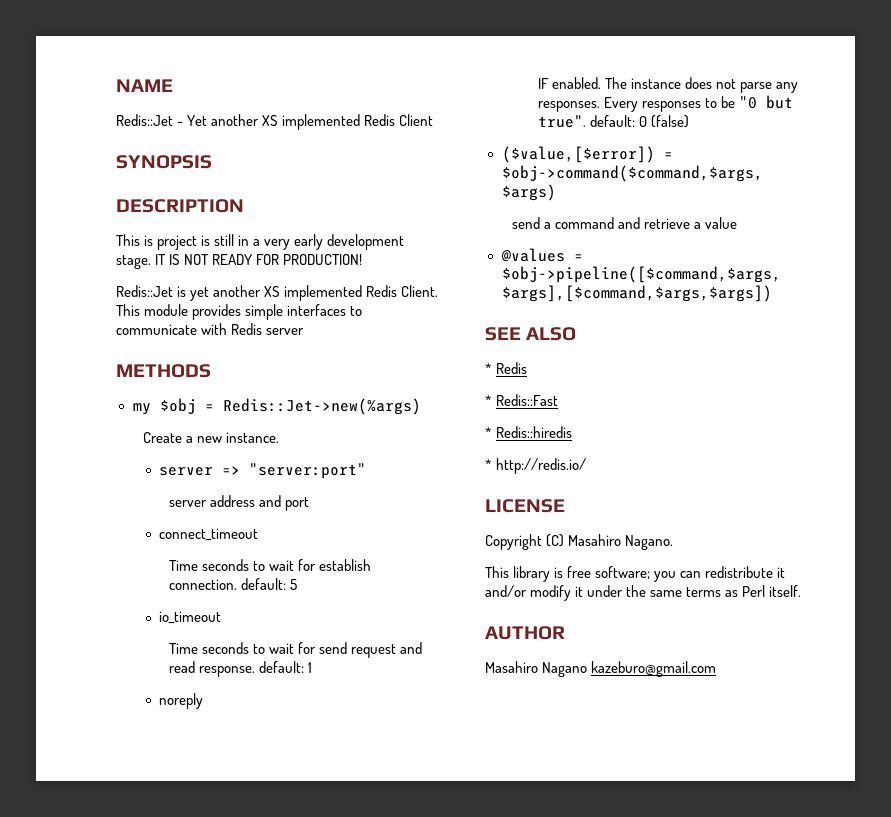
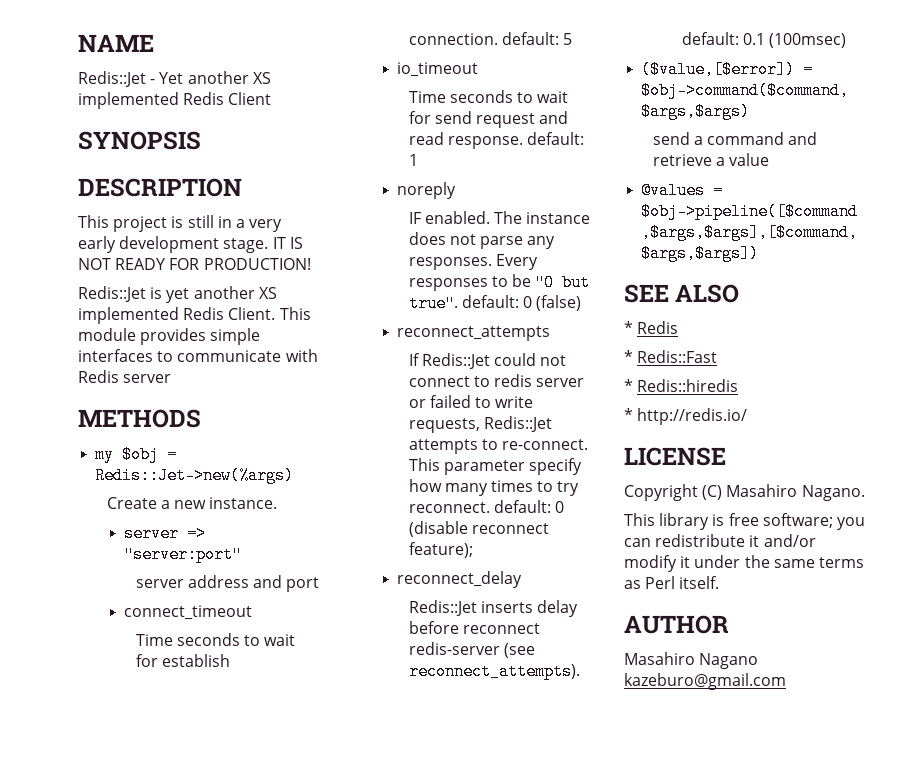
[144,235,154,246] is -> (109, 221) none
(690, 121) none -> [396,326,550,341] [408,353,567,369] [408,374,585,387] [408,395,534,408] [408,416,552,433] [408,439,588,454] [408,458,582,475] [408,479,580,496] [408,500,564,513] [408,521,549,537] [408,542,473,558] [396,571,522,588] [408,600,578,617] [408,621,540,634] [408,642,535,658] [408,663,580,680] [681,32,846,48] // reconnect_attempts // If Redis::Jet could not connect to redis server or failed to write requests, Redis::Jet attempts to re-connect. This parameter specify how many times to try reconnect. default: 0 (disable reconnect feature); // reconnect_delay // Redis::Jet inserts delay before reconnect redis-server (see reconnect_attempts). default: 0.1 (100msec)

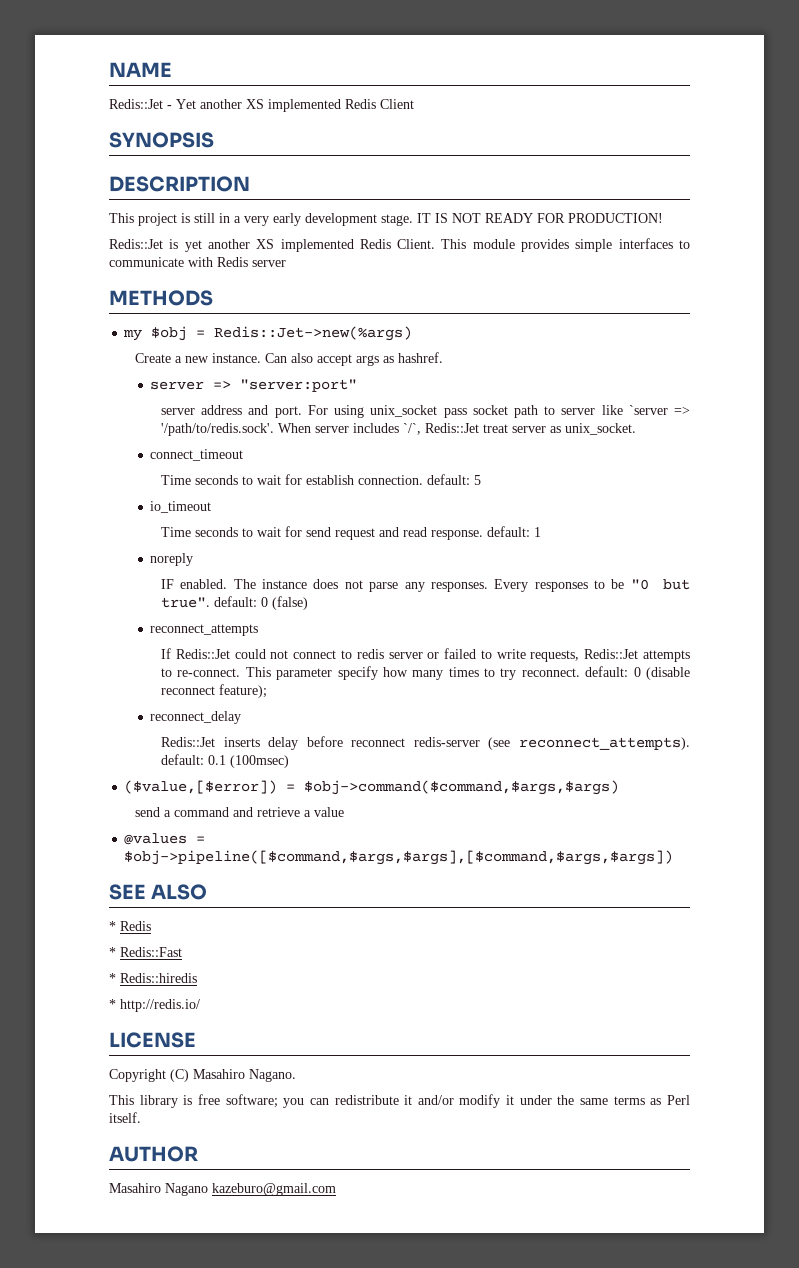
(278, 503) none -> [264,352,443,366] Can also accept args as hashref.
[286,577,320,592] port -> [274,405,690,418] [160,423,636,436] port. For using unix_socket pass socket path to server like `server => '/path/to/redis.sock'. When server includes `/`, Redis::Jet treat server as unix_socket.

